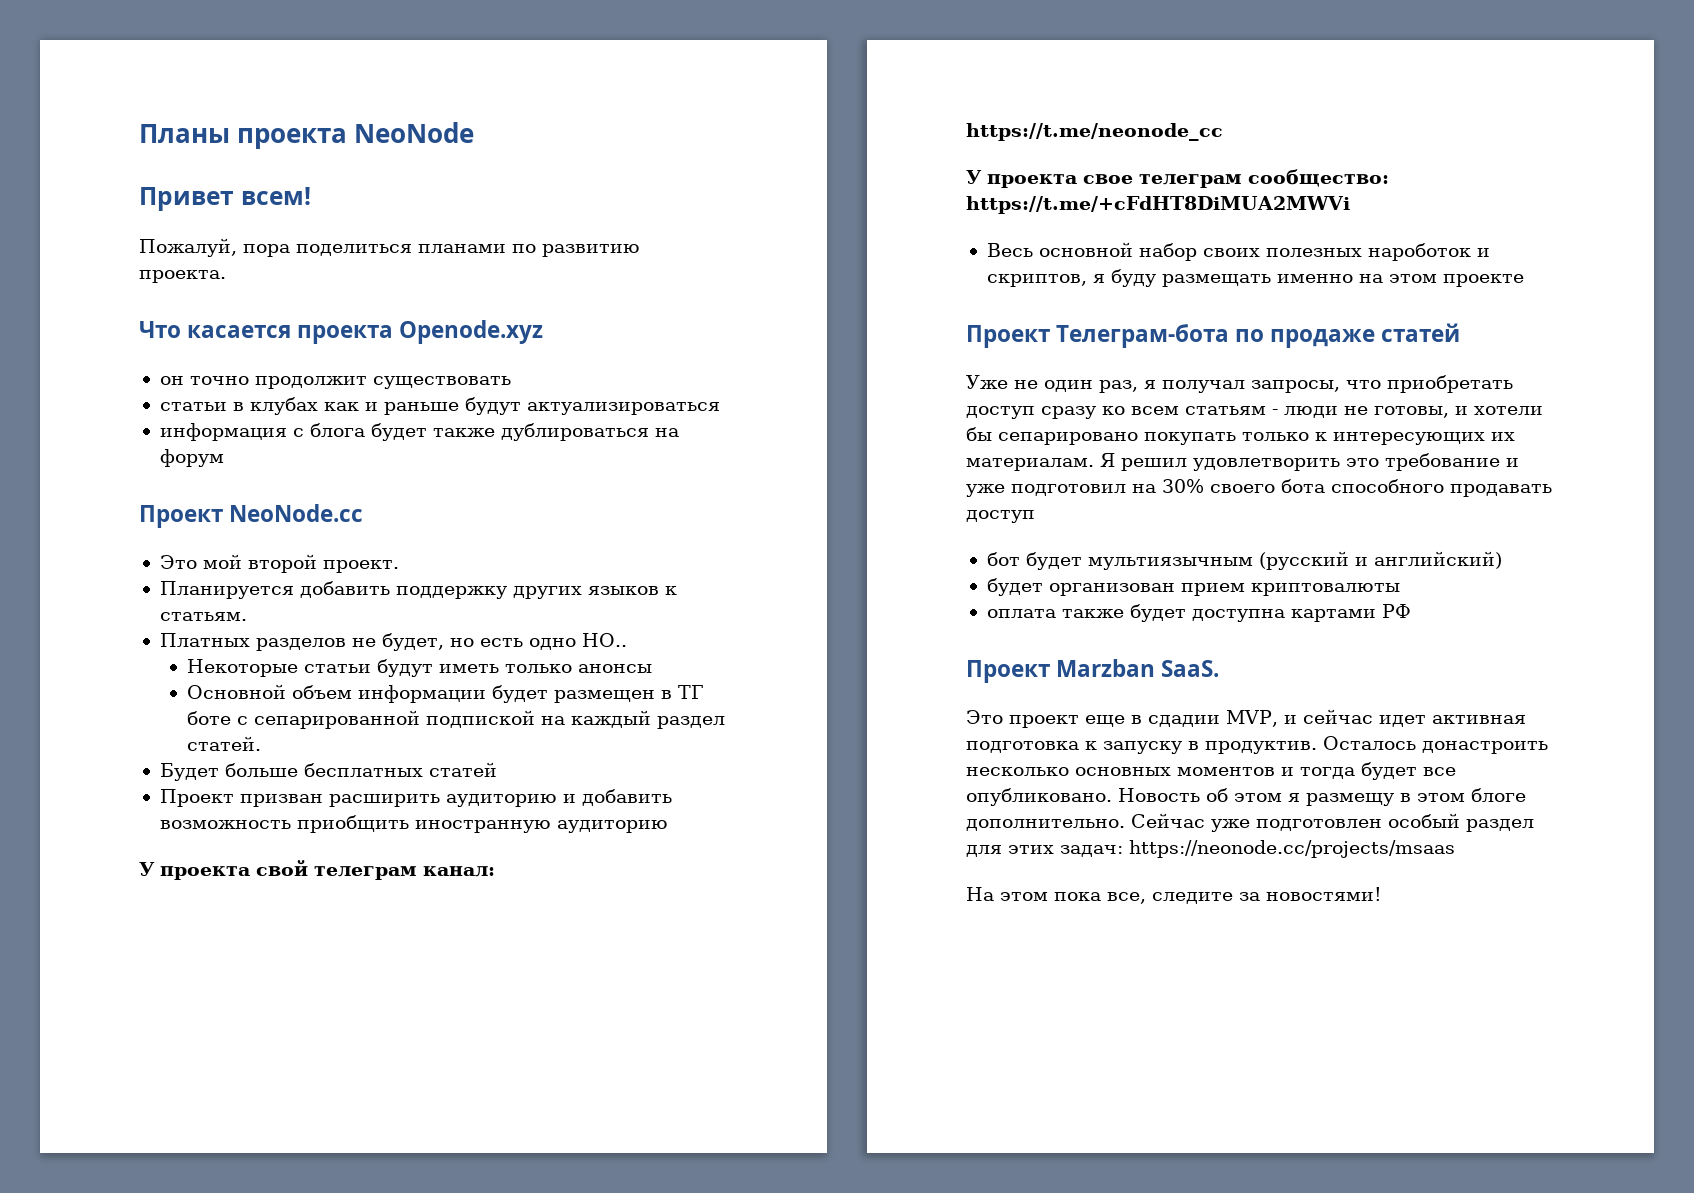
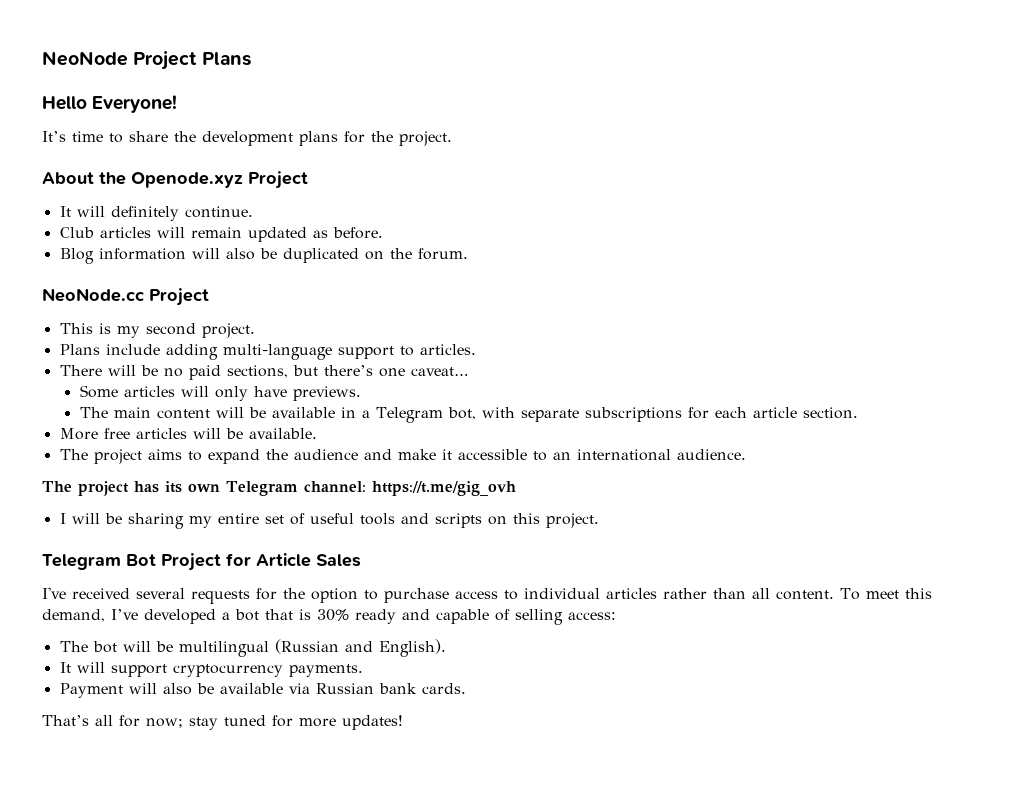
[139,124,348,149] Планы проекта -> (42, 58) none
[139,187,311,211] [139,238,640,257] [139,270,226,283] [139,320,544,344] [159,376,511,389] [159,397,720,415] [159,423,679,441] [159,449,224,467] [139,504,364,528] [159,554,399,573] [159,581,677,599] [159,612,247,621] [159,633,627,651] [186,659,652,677] [186,684,704,703] [186,710,725,729] [186,736,261,751] [159,762,497,781] [159,789,672,807] [159,815,668,833] [139,860,495,880] [966,123,1223,141] [966,169,1389,188] [966,196,1350,214] [986,242,1490,261] [986,269,1524,287] [966,323,1461,348] [966,375,1513,393] [966,406,1543,419] [966,427,1515,445] [966,453,1519,471] [966,479,1552,497] [966,510,1035,523] [986,551,1502,570] [986,578,1400,596] [986,604,1411,622] [966,659,1220,683] [966,709,1526,728] [966,736,1548,754] [966,762,1456,780] [966,788,1526,806] [966,813,1534,832] [966,840,1455,858] [966,887,1382,904] // Привет всем! // Пожалуй, пора поделиться планами по развитию проекта. // Что касается проекта Openode.xyz // он точно продолжит существовать // статьи в клубах как и раньше будут актуализироваться // информация с блога будет также дублироваться на форум // Проект NeoNode.cc // Это мой второй проект. // Планируется добавить поддержку других языков к статьям. // Платных разделов не будет, но есть одно НО.. // Некоторые статьи будут иметь только анонсы // Основной объем информации будет размещен в ТГ боте с сепарированной подпиской на каждый раздел статей. // Будет больше бесплатных статей // Проект призван расширить аудиторию и добавить возможность приобщить иностранную аудиторию // У проекта свой телеграм канал: https://t.me/neonode_cc // У проекта свое телеграм сообщество: https://t.me/+cFdHT8DiMUA2MWVi // Весь основной набор своих полезных нароботок и скриптов, я буду размещать именно на этом проекте // Проект Телеграм-бота по продаже статей // Уже не один раз, я получал запросы, что приобретать доступ сразу ко всем статьям - люди не готовы, и хотели бы сепарировано покупать только к интересующих их материалам. Я решил удовлетворить это требование и уже подготовил на 30% своего бота способного продавать доступ // бот будет мультиязычным (русский и английский) // будет организован прием криптовалюты // оплата также будет доступна картами РФ // Проект Marzban SaaS. // Это проект еще в сдадии MVP, и сейчас идет активная подготовка к запуску в продуктив. Осталось донастроить несколько основных моментов и тогда будет все опубликовано. Новость об этом я размещу в этом блоге дополнительно. Сейчас уже подготовлен особый раздел для этих задач: https://neonode.cc/projects/msaas // На этом пока все, следите за новостями! -> [133,51,251,70] [42,95,178,113] [42,131,452,146] [42,171,308,189] [59,206,253,221] [59,227,383,242] [59,248,468,264] [42,288,209,306] [59,323,255,338] [59,344,476,360] [59,365,468,380] [79,385,361,401] [79,407,858,423] [59,428,317,440] [59,449,746,464] [42,481,516,496] [59,513,599,529] [42,553,361,571] [42,587,932,604] [42,609,616,625] [59,639,446,657] [59,662,363,677] [59,683,466,698] [42,715,403,730] Project Plans // Hello Everyone! // It’s time to share the development plans for the project. // About the Openode.xyz Project // It will definitely continue. // Club articles will remain updated as before. // Blog information will also be duplicated on the forum. // NeoNode.cc Project // This is my second project. // Plans include adding multi-language support to articles. // There will be no paid sections, but there’s one caveat… // Some articles will only have previews. // The main content will be available in a Telegram bot, with separate subscriptions for each article section. // More free articles will be available. // The project aims to expand the audience and make it accessible to an international audience. // The project has its own Telegram channel: https://t.me/gig_ovh // I will be sharing my entire set of useful tools and scripts on this project. // Telegram Bot Project for Article Sales // I've received several requests for the option to purchase access to individual articles rather than all content. To meet this demand, I’ve developed a bot that is 30% ready and capable of selling access: // The bot will be multilingual (Russian and English). // It will support cryptocurrency payments. // Payment will also be available via Russian bank cards. // That’s all for now; stay tuned for more updates!

